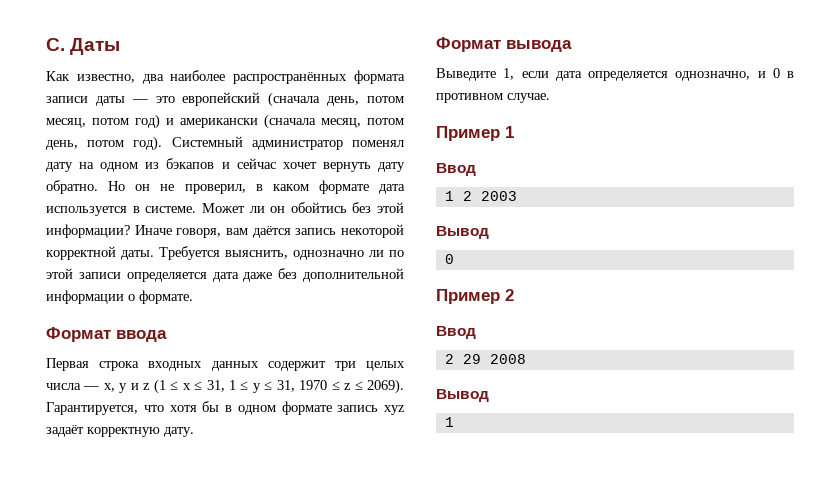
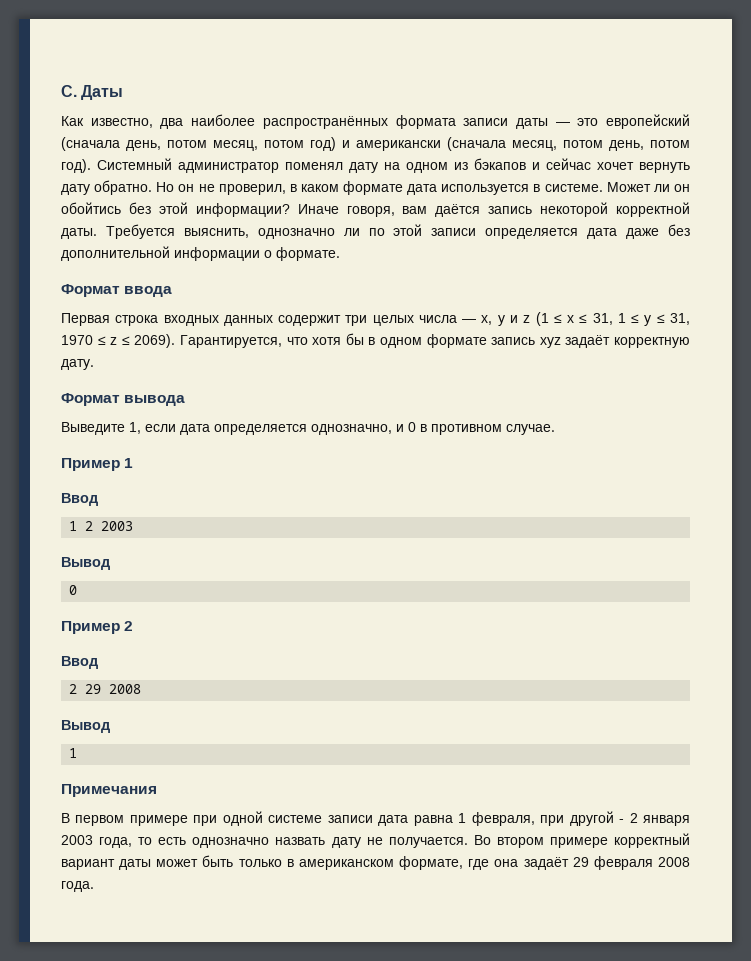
(454, 422) none -> [61,784,157,797] [61,811,690,826] [61,833,690,848] [61,855,690,870] [61,881,94,892] // Примечания // В первом примере при одной системе записи дата равна 1 февраля, при другой - 2 января 2003 года, то есть однозначно назвать дату не получается. Во втором примере корректный вариант даты может быть только в американском формате, где она задаёт 29 февраля 2008 года.

